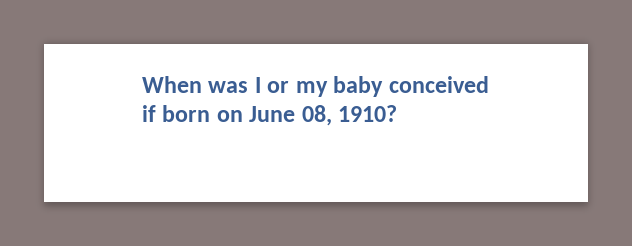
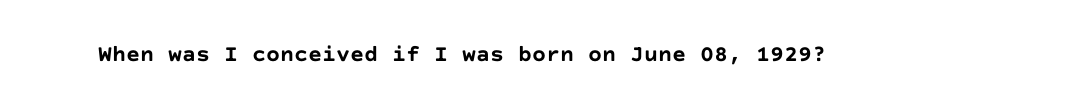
[267,76,489,97] [142,105,156,122] or my baby conceived if -> [252,45,504,62] conceived if I was
[338,105,398,122] 1910? -> [756,46,826,62] 1929?

